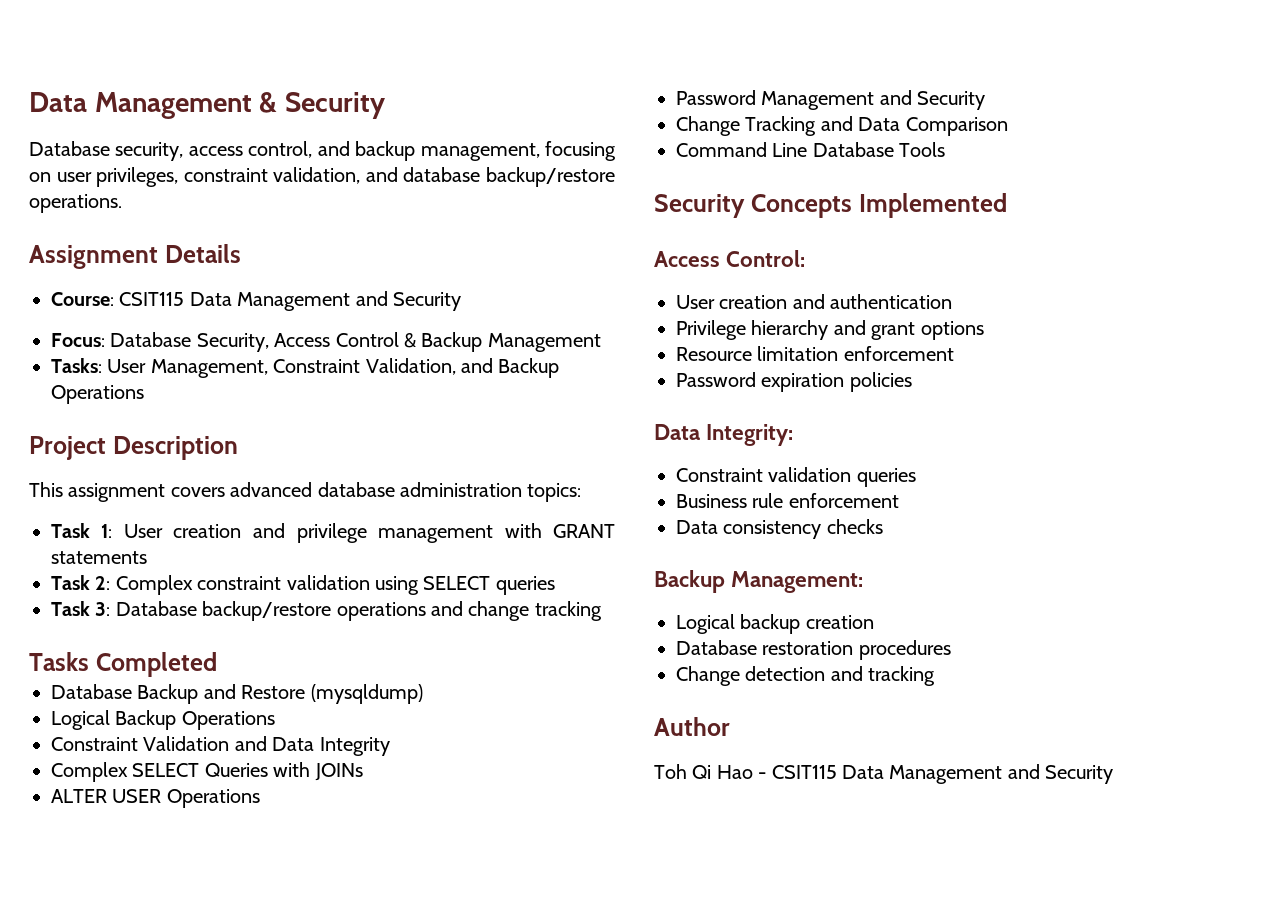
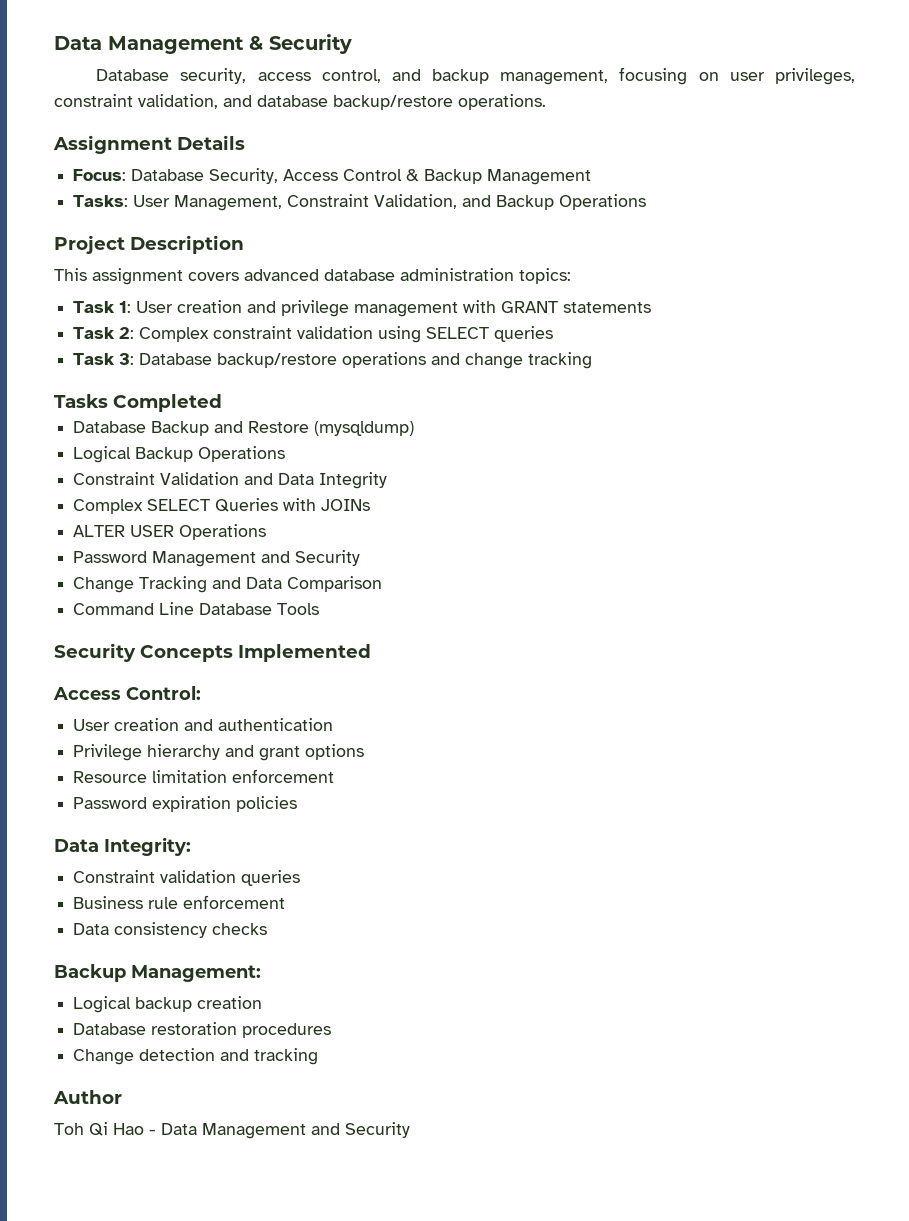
[51,291,461,311] // Course: CSIT115 Data Management and Security -> (245, 142) none
[771,765,837,779] CSIT115 -> (156, 1132) none

